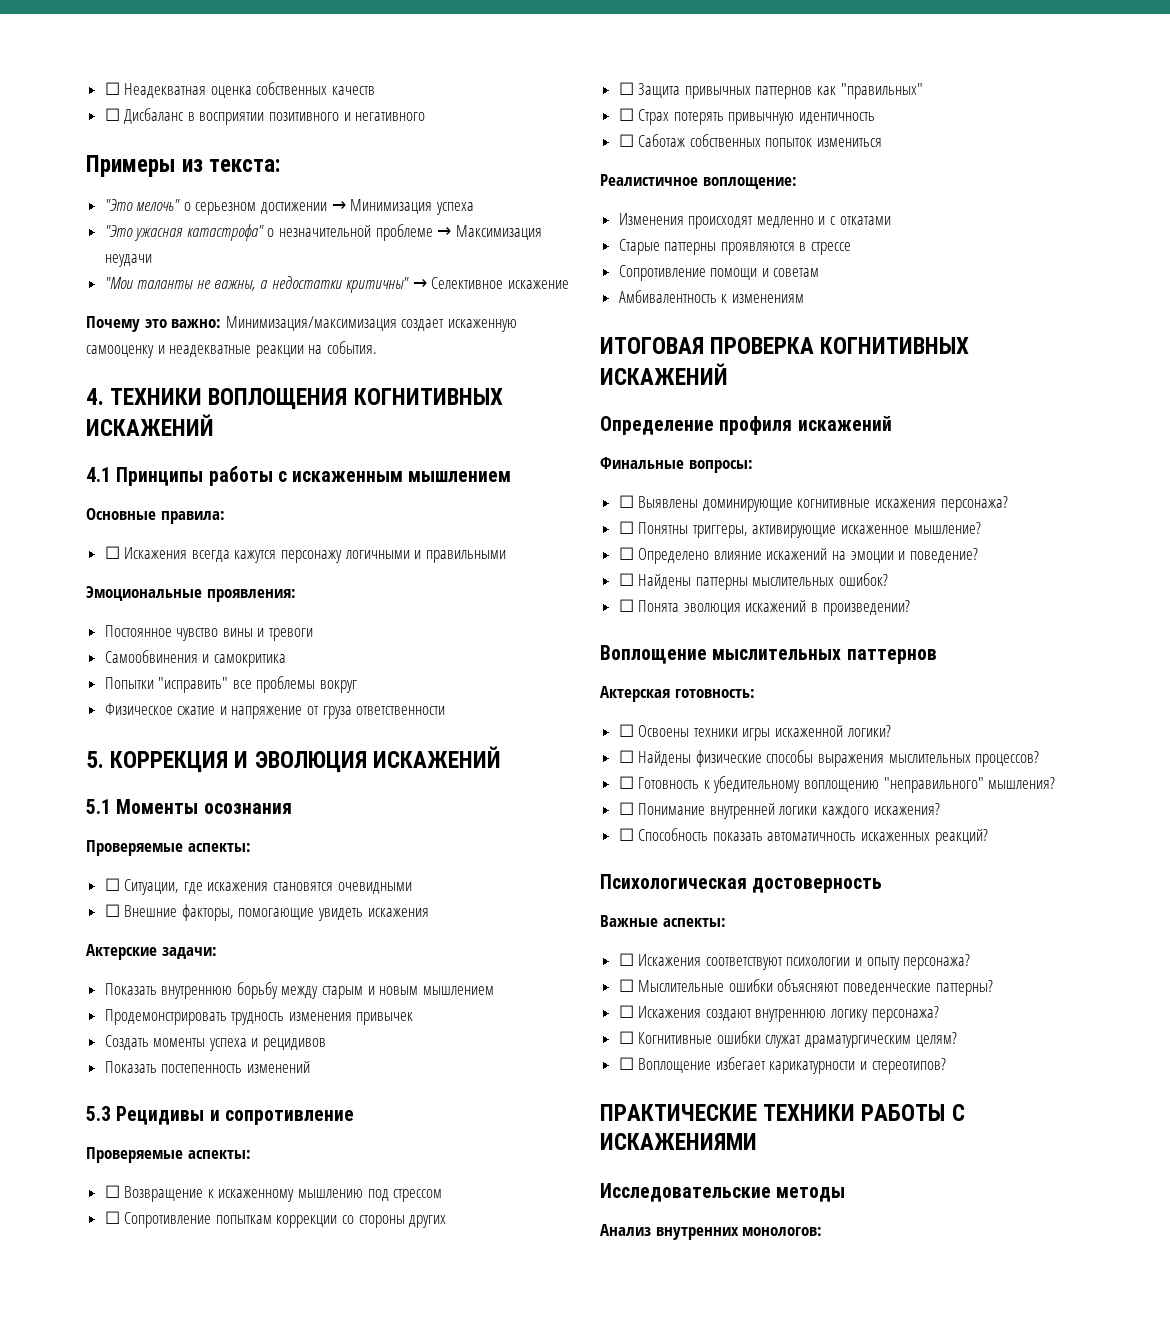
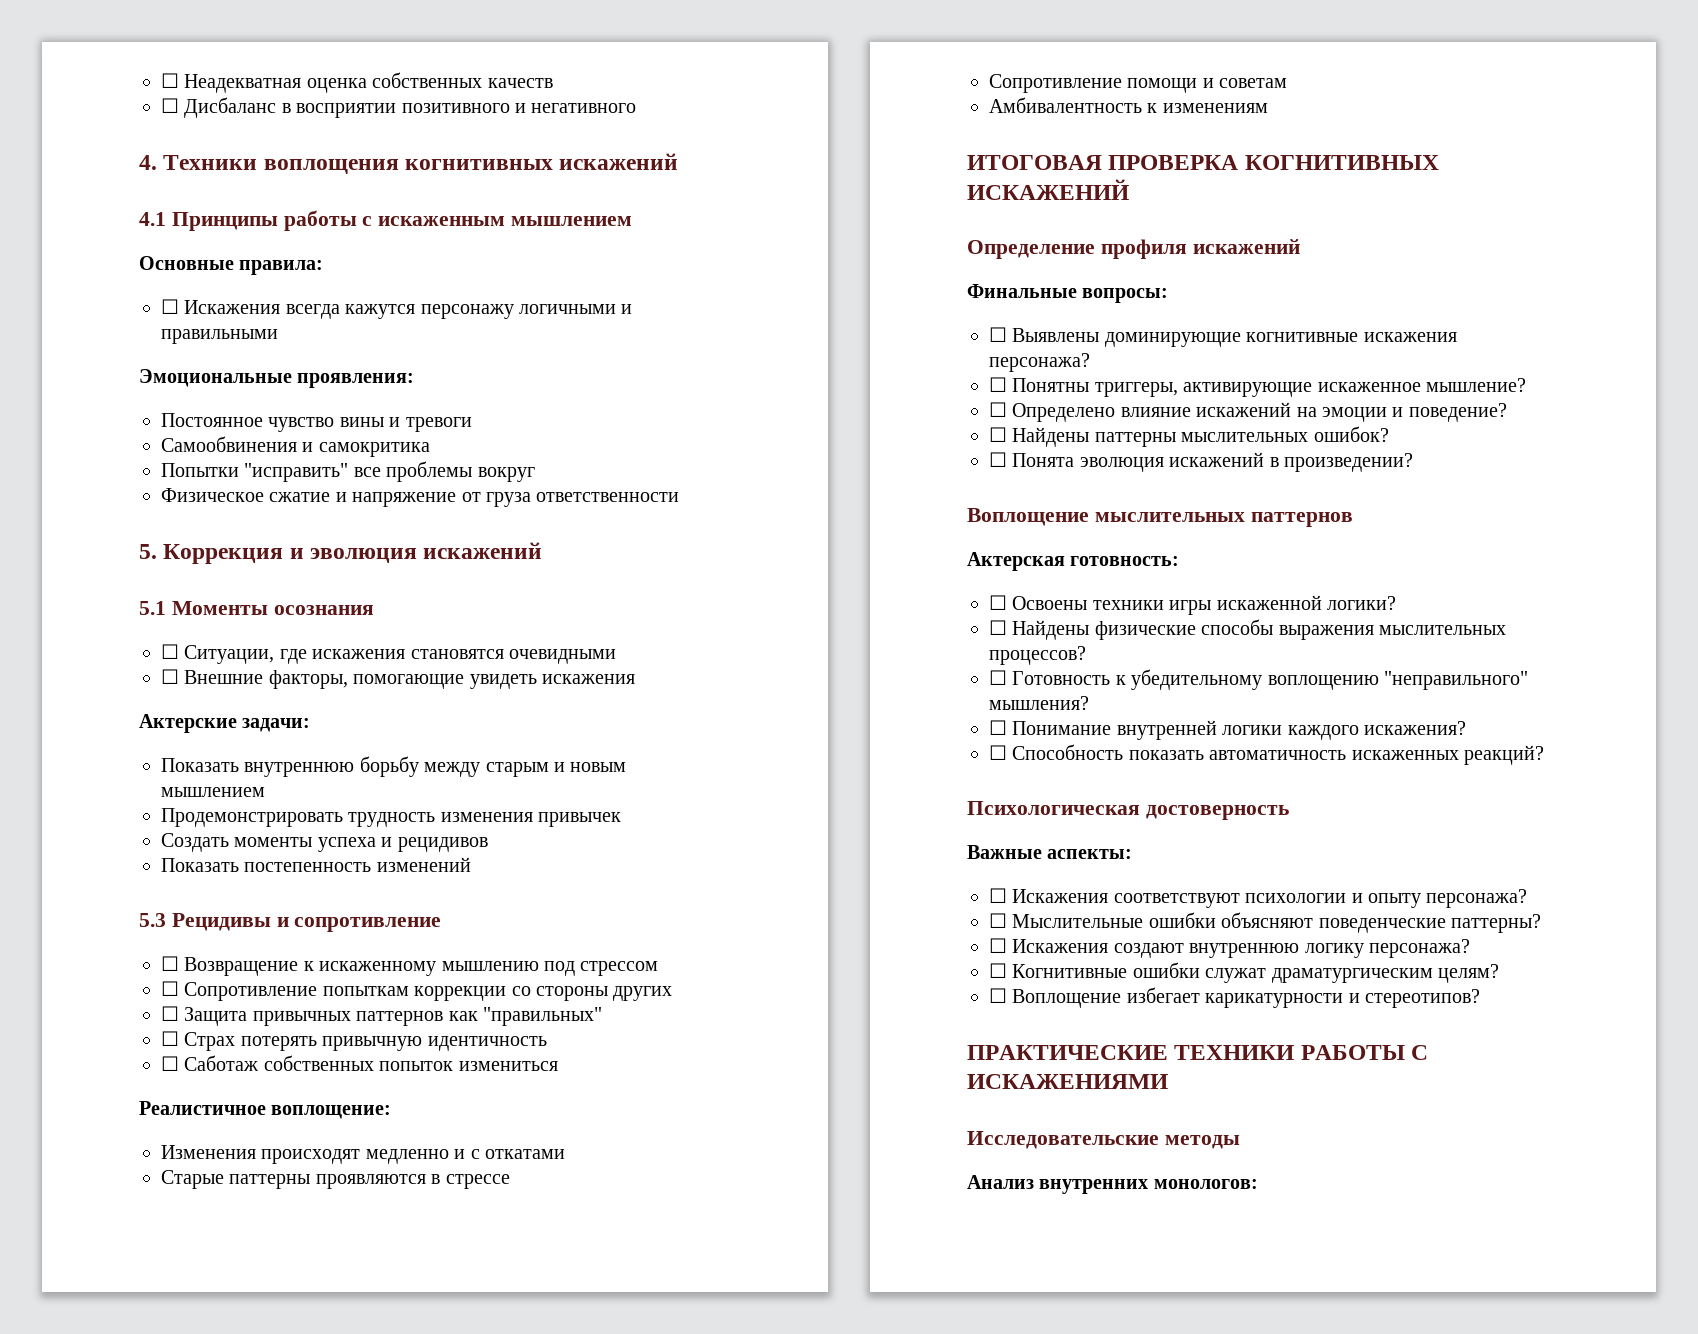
[86,155,281,177] [104,199,474,215] [104,224,542,241] [104,254,152,267] [104,276,570,293] [86,316,517,332] [86,341,377,358] [86,388,503,410] [86,414,214,436] Примеры из текста: // "Это мелочь" о серьезном достижении → Минимизация успеха // "Это ужасная катастрофа" о незначительной проблеме → Максимизация неудачи // "Мои таланты не важны, а недостатки критичны" → Селективное искажение // Почему это важно: Минимизация/максимизация создает искаженную самооценку и неадекватные реакции на события. // 4. ТЕХНИКИ ВОПЛОЩЕНИЯ КОГНИТИВНЫХ ИСКАЖЕНИЙ -> [139,153,679,174] 4. Техники воплощения когнитивных искажений
[110,746,501,773] КОРРЕКЦИЯ И ЭВОЛЮЦИЯ ИСКАЖЕНИЙ -> [163,542,543,564] Коррекция и эволюция искажений
[86,840,251,856] // Проверяемые аспекты: -> (374, 610) none
[86,1147,251,1163] // Проверяемые аспекты: -> (442, 924) none

